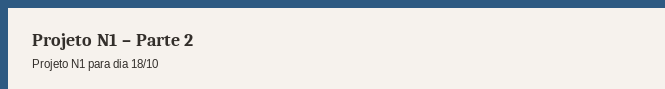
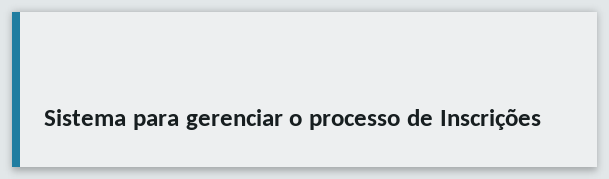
[32,33,194,50] [32,59,159,71] Projeto N1 – Parte 2 // Projeto N1 para dia 18/10 -> [44,109,541,130] Sistema para gerenciar o processo de Inscrições

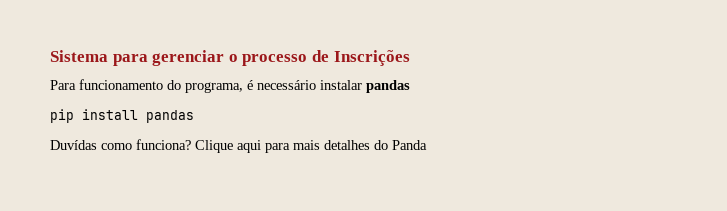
(541, 119) none -> [50,79,410,93] [50,109,194,123] [50,139,427,153] // Para funcionamento do programa, é necessário instalar pandas // pip install pandas // Duvídas como funciona? Clique aqui para mais detalhes do Panda

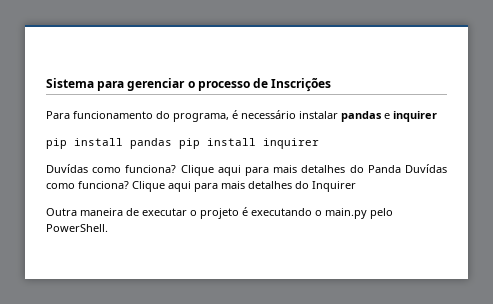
(410, 86) none -> [384,111,437,122] e inquirer
(194, 116) none -> [179,138,319,149] pip install inquirer
(427, 145) none -> [404,164,447,173] [46,181,356,192] [46,207,393,219] [46,224,108,232] Duvídas como funciona? Clique aqui para mais detalhes do Inquirer // Outra maneira de executar o projeto é executando o main.py pelo PowerShell.

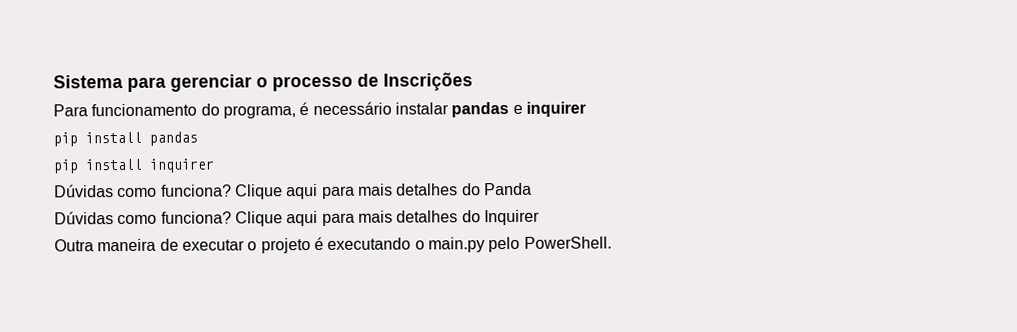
(172, 143) none -> (198, 138) //
[46,164,88,173] Duvídas -> [54,184,114,198] Dúvidas
[404,164,447,173] Duvídas -> [54,211,114,225] // Dúvidas

